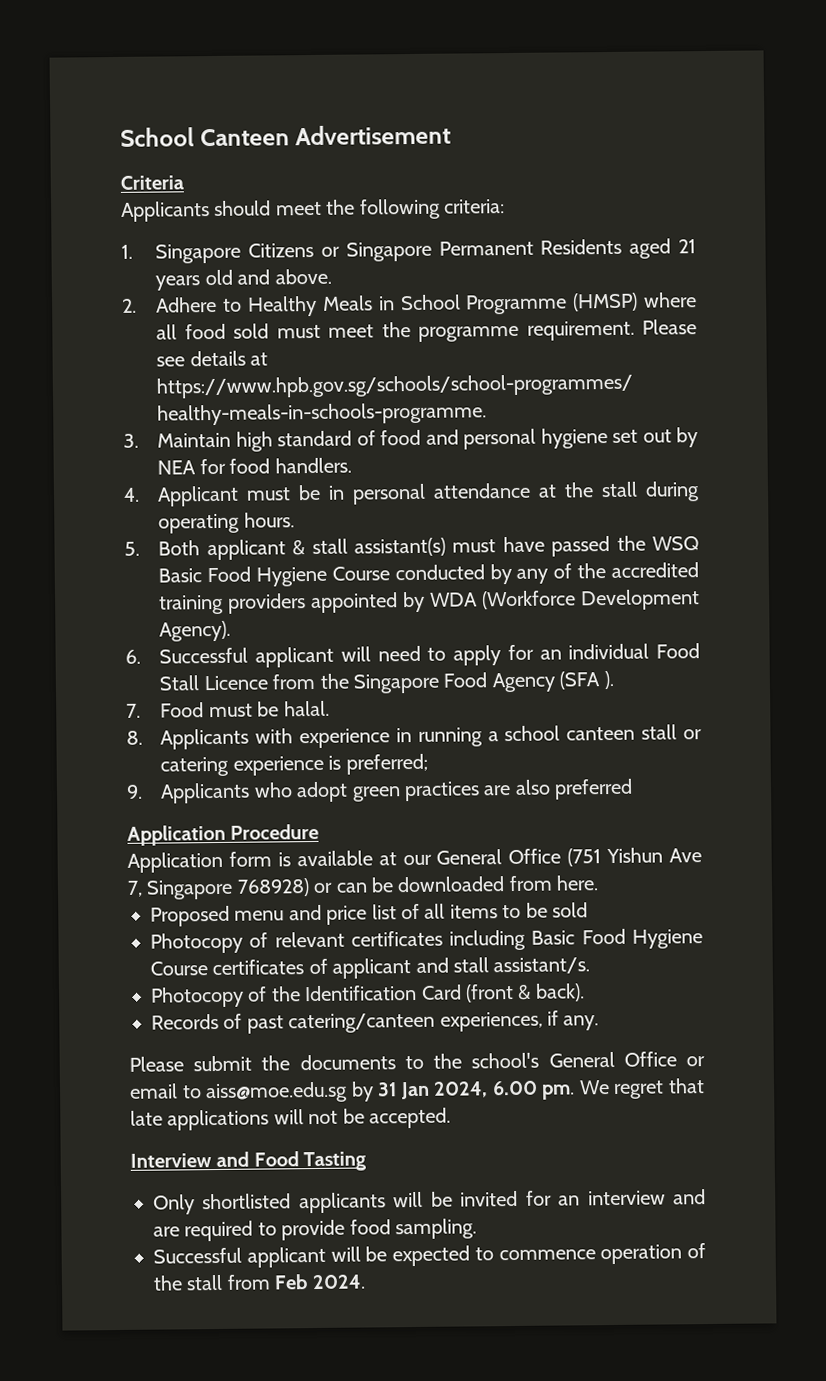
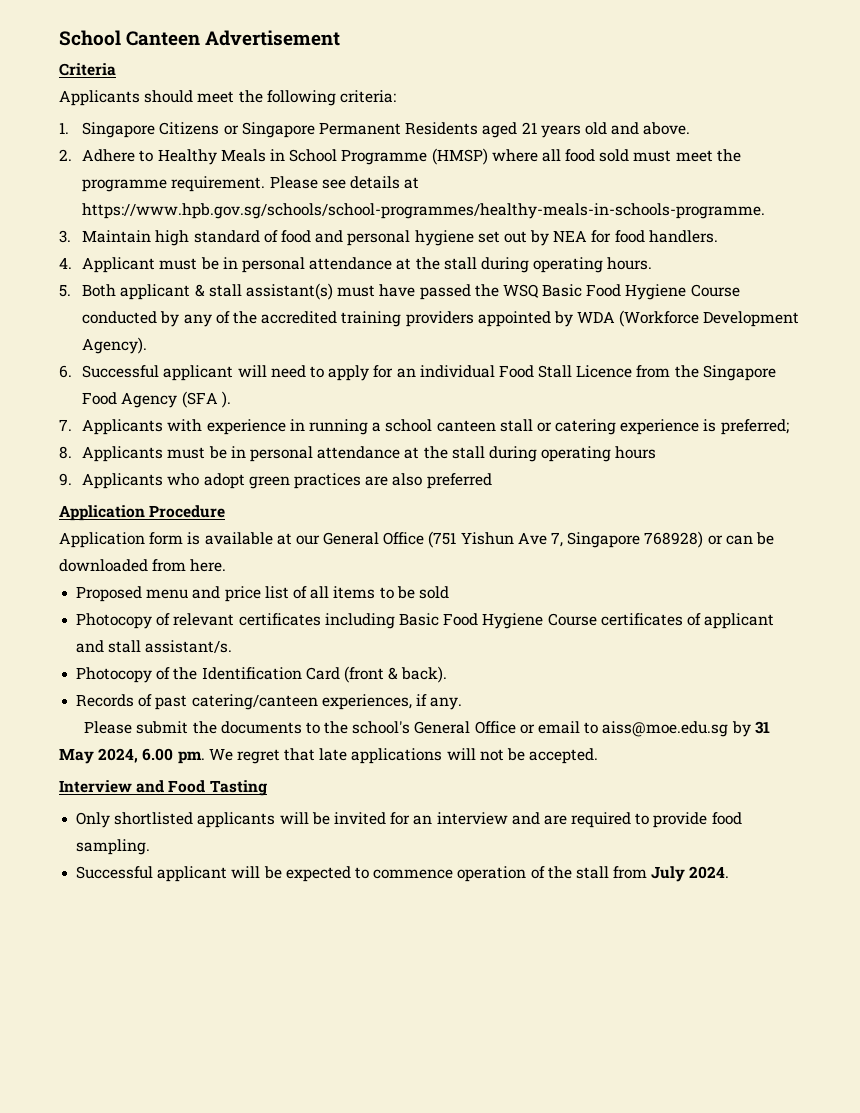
[160,700,330,718] [126,730,143,745] Food must be halal. // 8. -> (72, 425) none
(428, 764) none -> [59,446,657,462] // 8. Applicants must be in personal attendance at the stall during operating hours
[399,1081,430,1100] Jan -> [59,748,94,764] May
[274,1274,309,1290] Feb -> [651,866,686,882] July

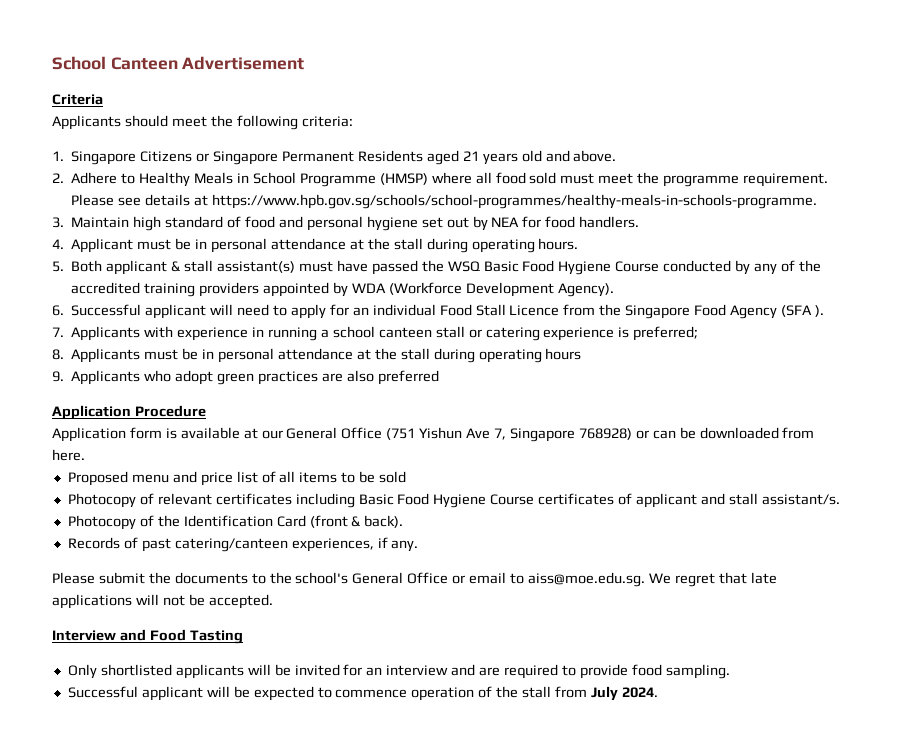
[602,721,770,737] [59,748,205,764] aiss@moe.edu.sg by 31 May 2024, 6.00 pm. -> [527,572,645,587] aiss@moe.edu.sg.

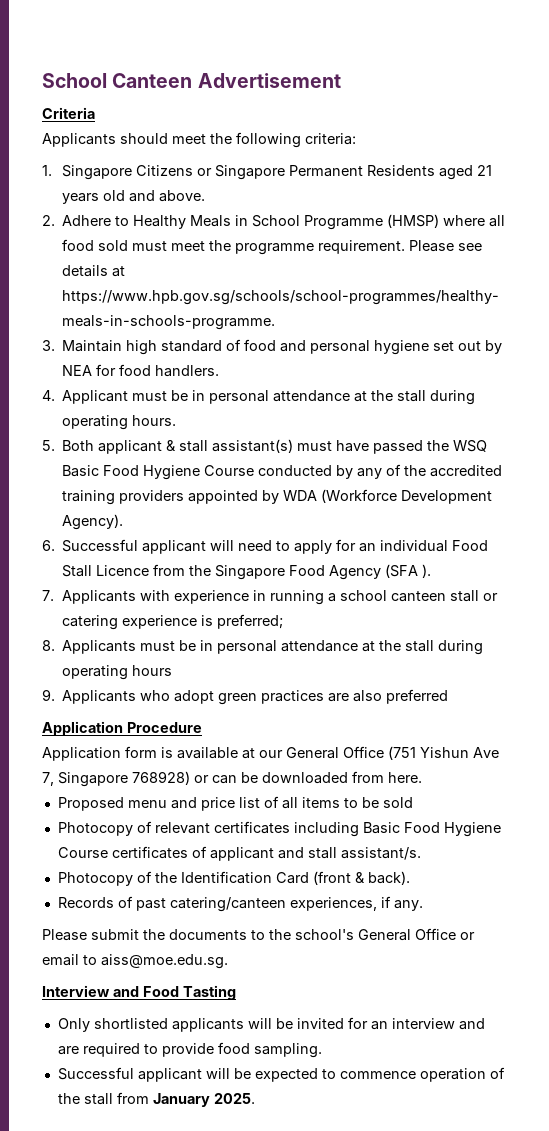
[648,572,777,587] [52,594,273,609] We regret that late applications will not be accepted. -> (228, 961) none
[590,686,658,701] July 2024. -> [152,1093,255,1107] January 2025.

